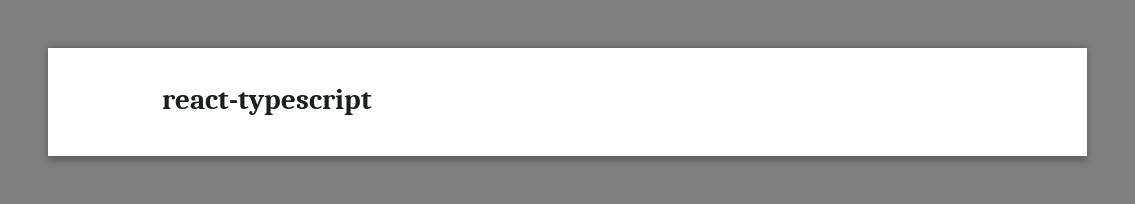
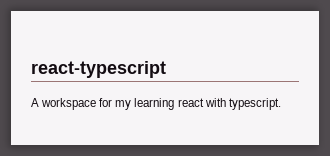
(372, 102) none -> [31,98,281,110] // A workspace for my learning react with typescript.

